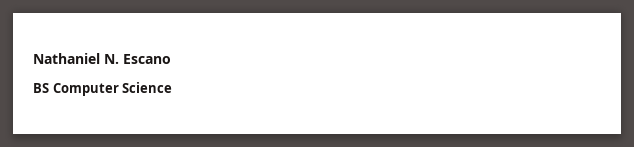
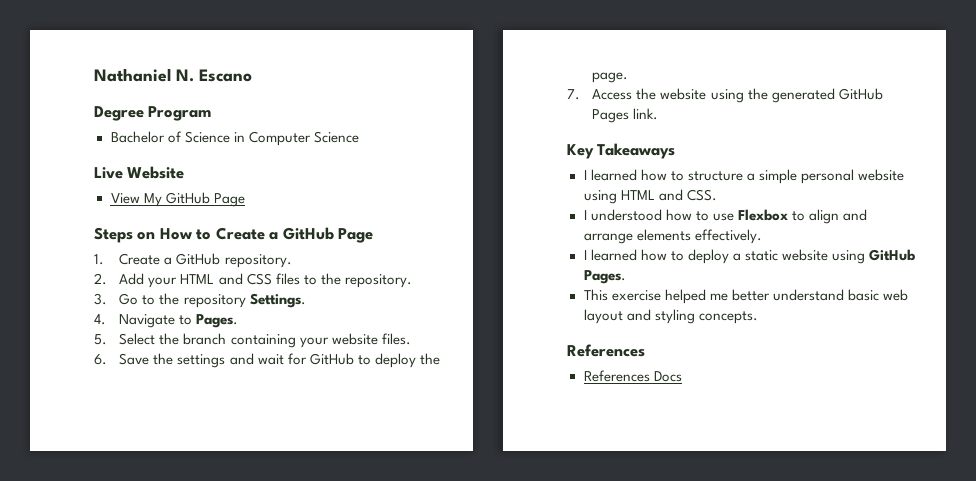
[33,82,173,96] BS Computer Science -> [94,106,212,121] [110,131,359,146] [94,166,185,179] [110,192,245,207] [94,227,374,243] [94,253,292,268] [94,273,412,288] [94,293,306,308] [94,314,239,328] [94,333,411,348] [94,353,440,368] [592,72,629,83] [567,88,883,103] [592,108,659,123] [567,143,676,159] [583,169,904,184] [583,189,717,204] [583,209,867,224] [583,229,762,244] [583,249,915,264] [583,270,626,284] [583,289,908,304] [583,309,758,324] [567,344,645,357] [583,370,682,382] Degree Program // Bachelor of Science in Computer Science // Live Website // View My GitHub Page // Steps on How to Create a GitHub Page // 1. Create a GitHub repository. // 2. Add your HTML and CSS files to the repository. // 3. Go to the repository Settings. // 4. Navigate to Pages. // 5. Select the branch containing your website files. // 6. Save the settings and wait for GitHub to deploy the page. // 7. Access the website using the generated GitHub Pages link. // Key Takeaways // I learned how to structure a simple personal website using HTML and CSS. // I understood how to use Flexbox to align and arrange elements effectively. // I learned how to deploy a static website using GitHub Pages. // This exercise helped me better understand basic web layout and styling concepts. // References // References Docs

